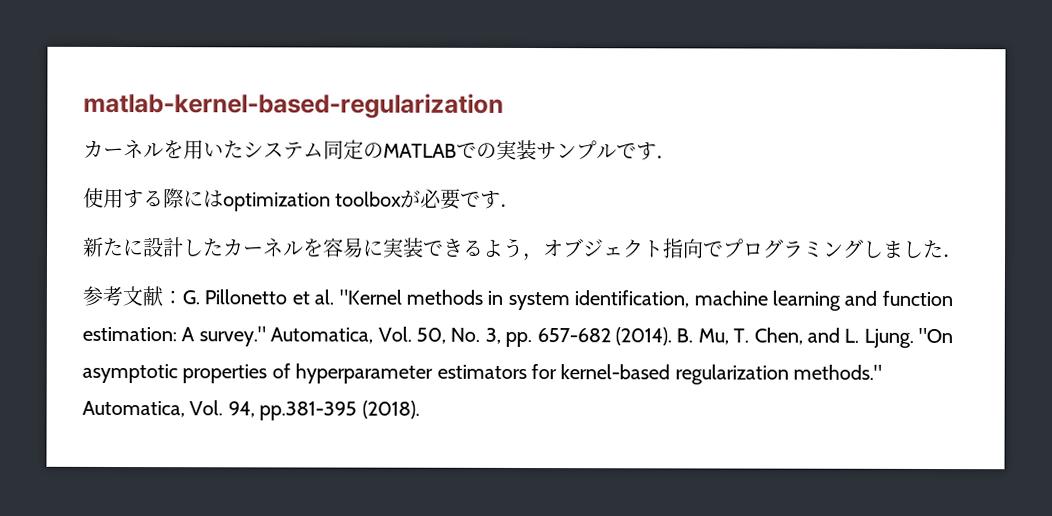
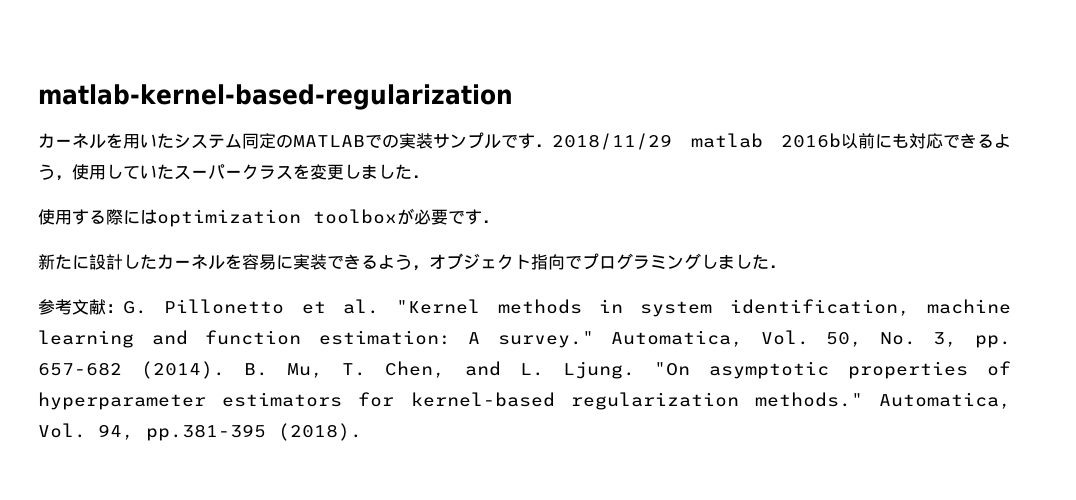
(677, 157) none -> [552,133,1011,150] [38,164,429,181] 2018/11/29 matlab 2016b以前にも対応できるよう，使用していたスーパークラスを変更しました．

